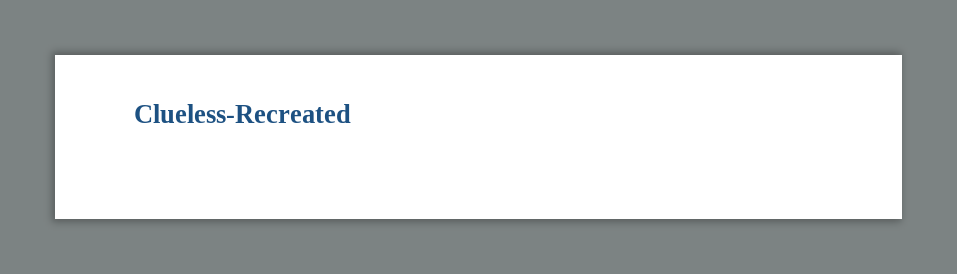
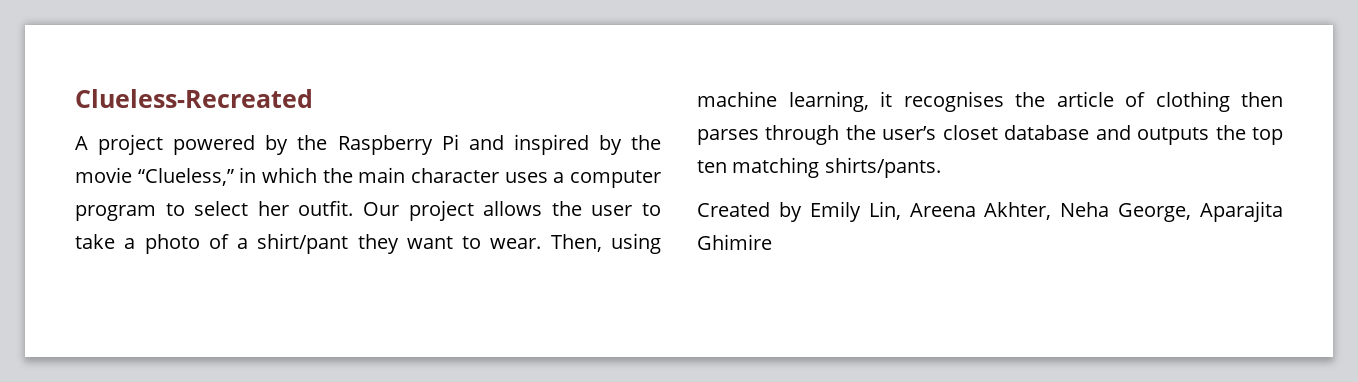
(351, 113) none -> [75,134,662,155] [75,167,661,188] [75,200,662,221] [75,233,661,254] [697,91,1283,112] [697,125,1283,145] [697,157,941,178] [697,201,1283,222] [697,234,772,250] // A project powered by the Raspberry Pi and inspired by the movie “Clueless,” in which the main character uses a computer program to select her outfit. Our project allows the user to take a photo of a shirt/pant they want to wear. Then, using machine learning, it recognises the article of clothing then parses through the user’s closet database and outputs the top ten matching shirts/pants. // Created by Emily Lin, Areena Akhter, Neha George, Aparajita Ghimire

